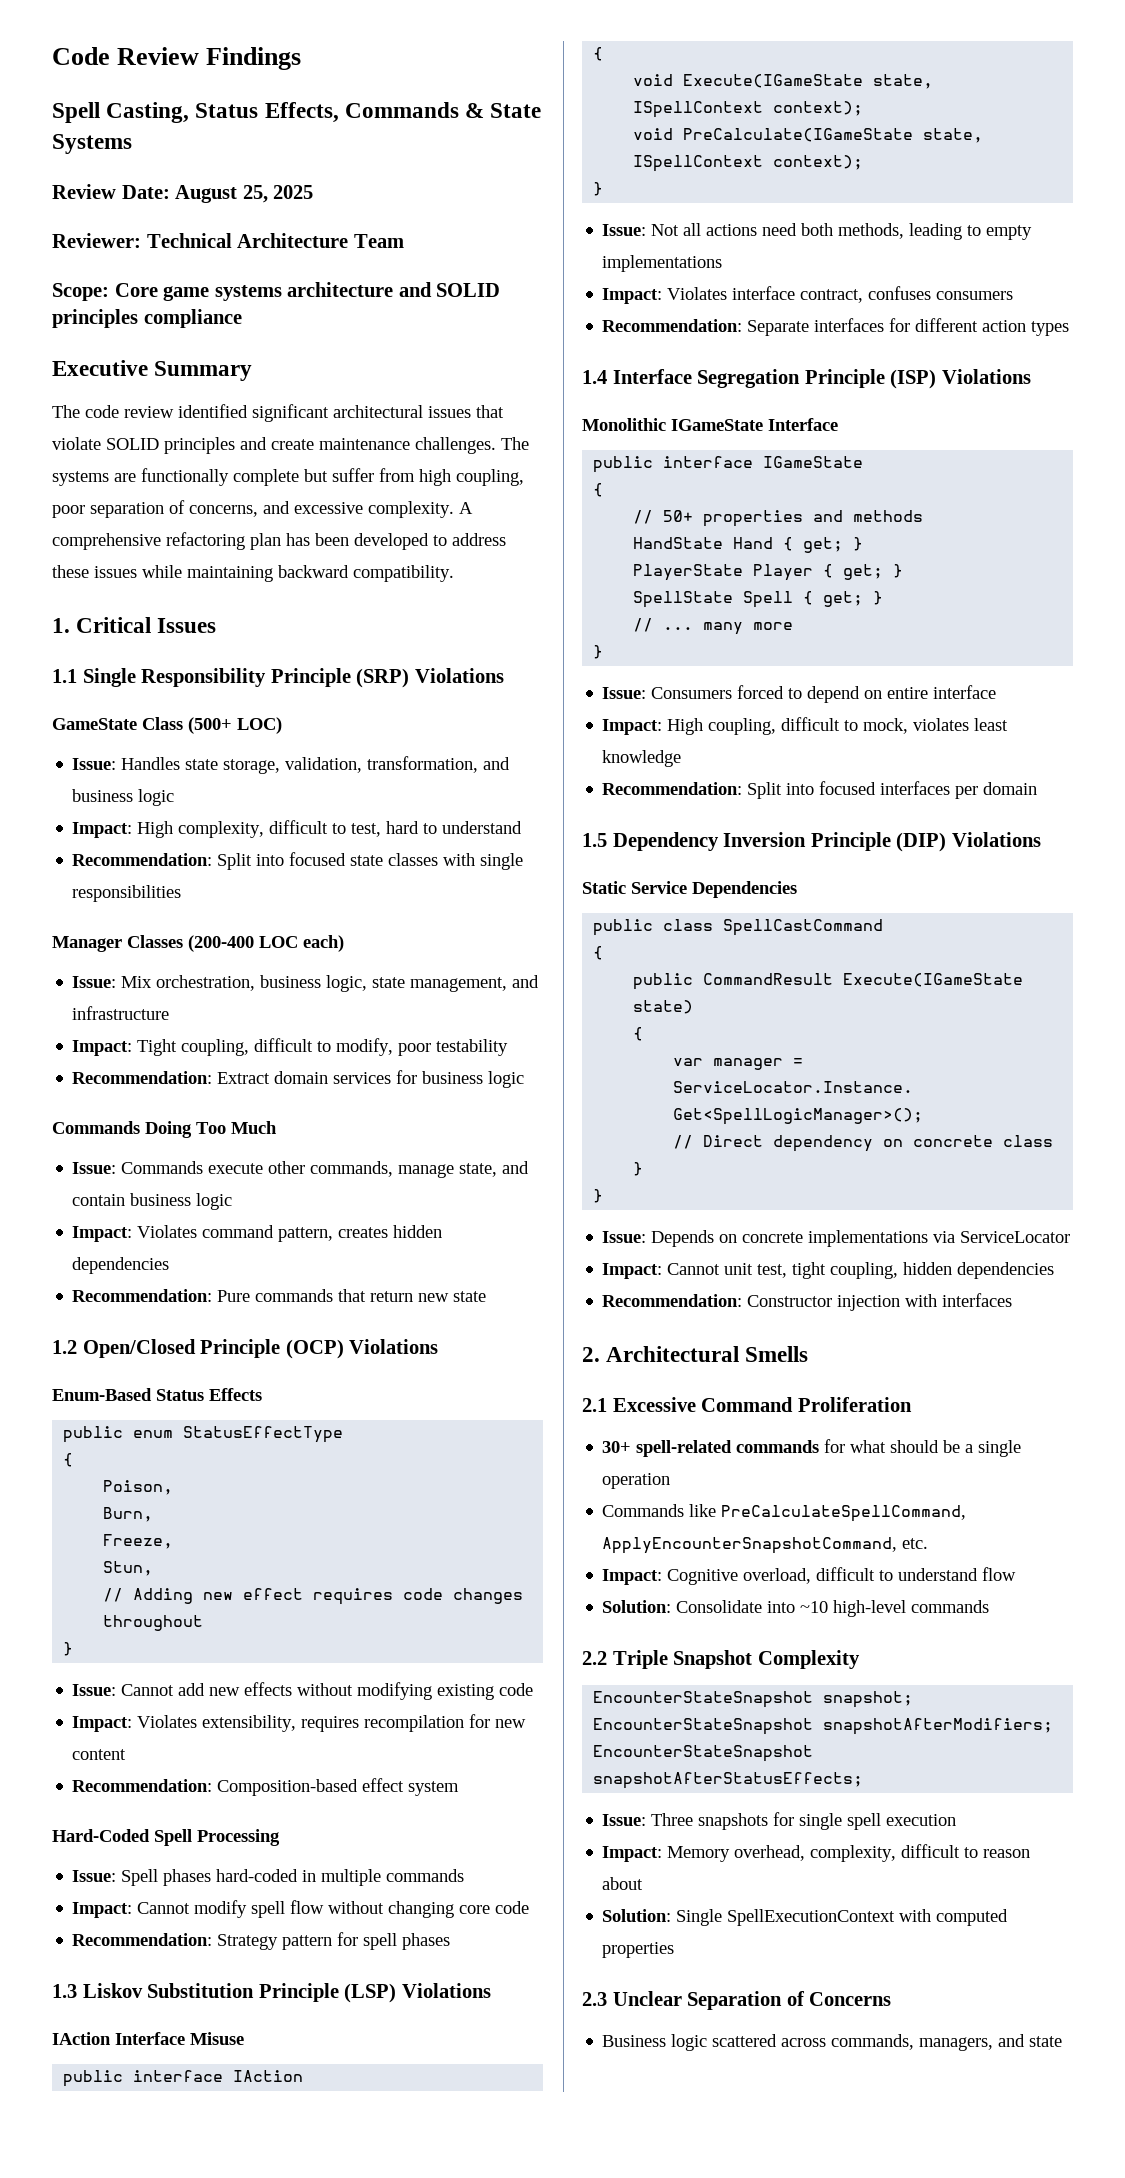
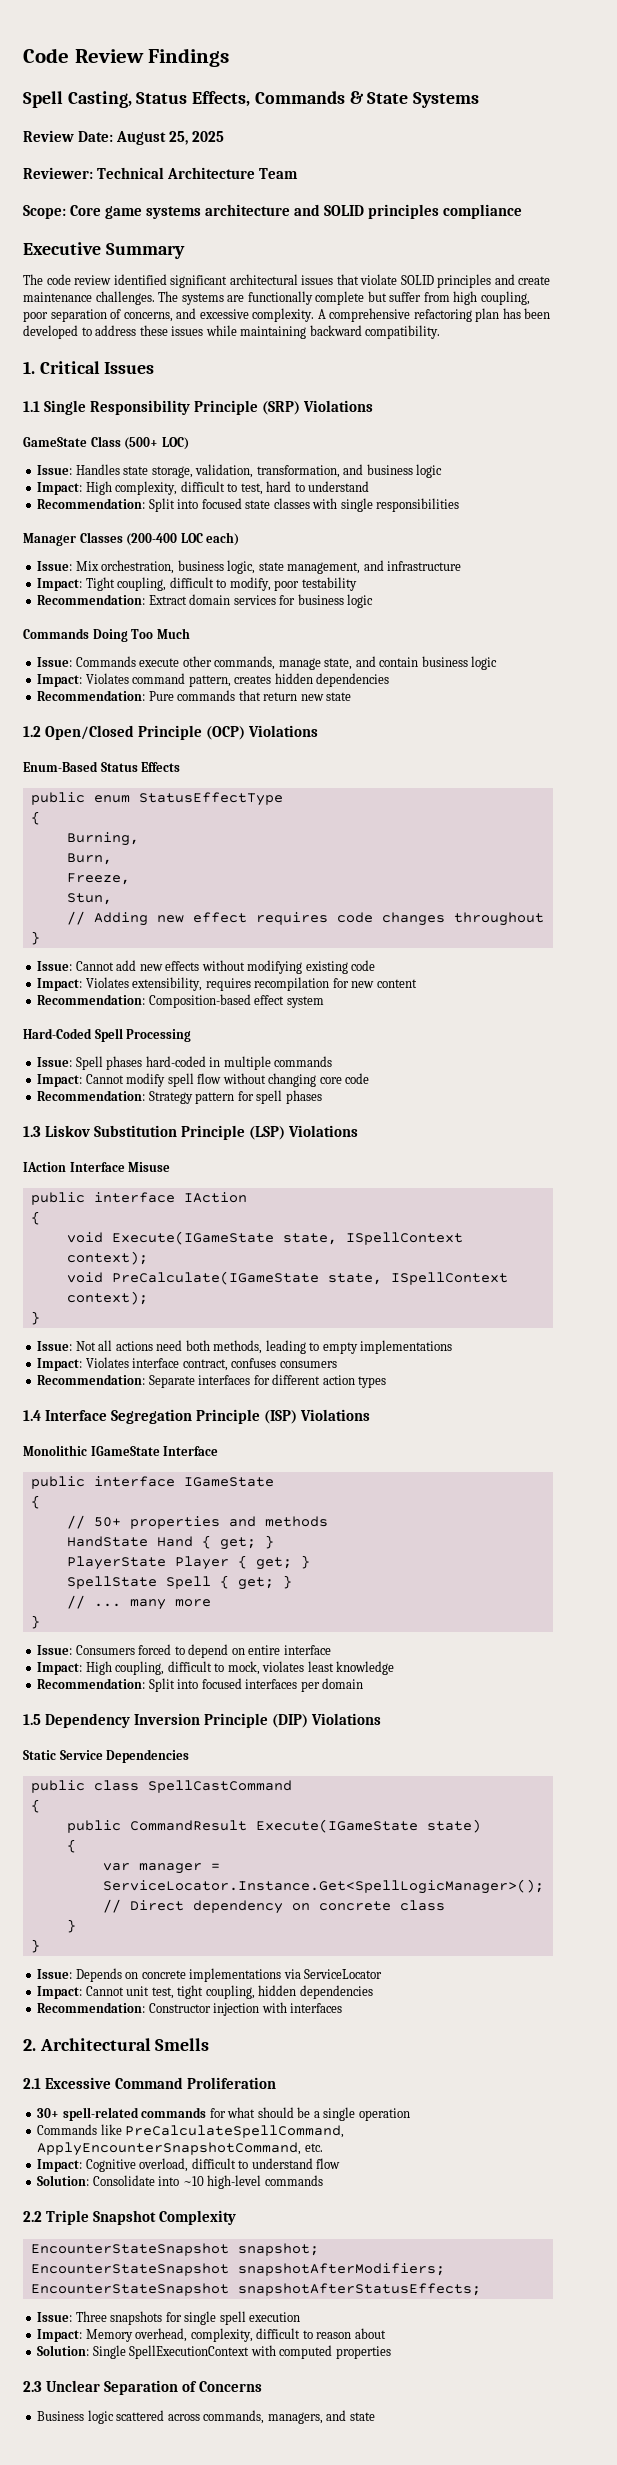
[103,1480,174,1495] Poison, -> [66,832,139,846] Burning,

